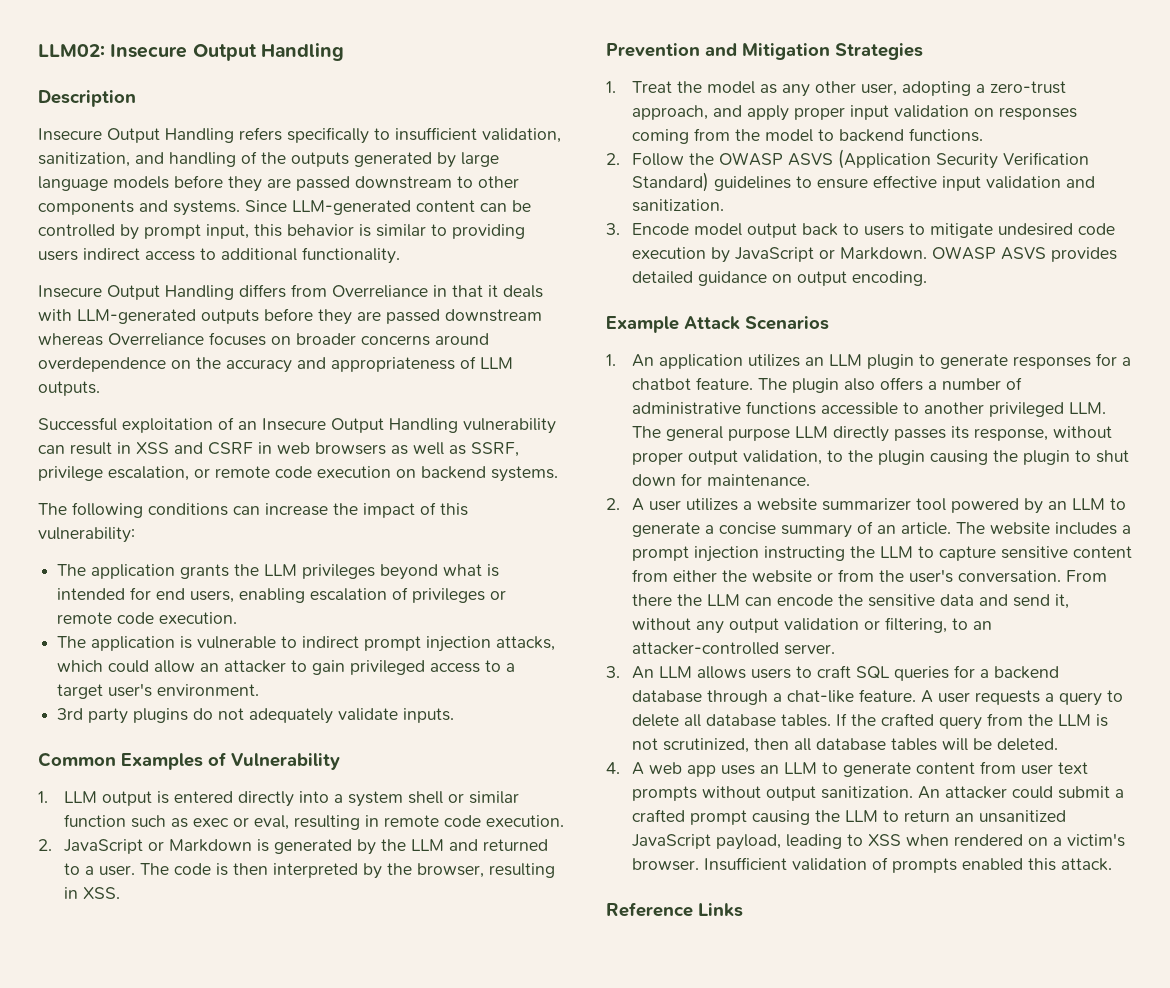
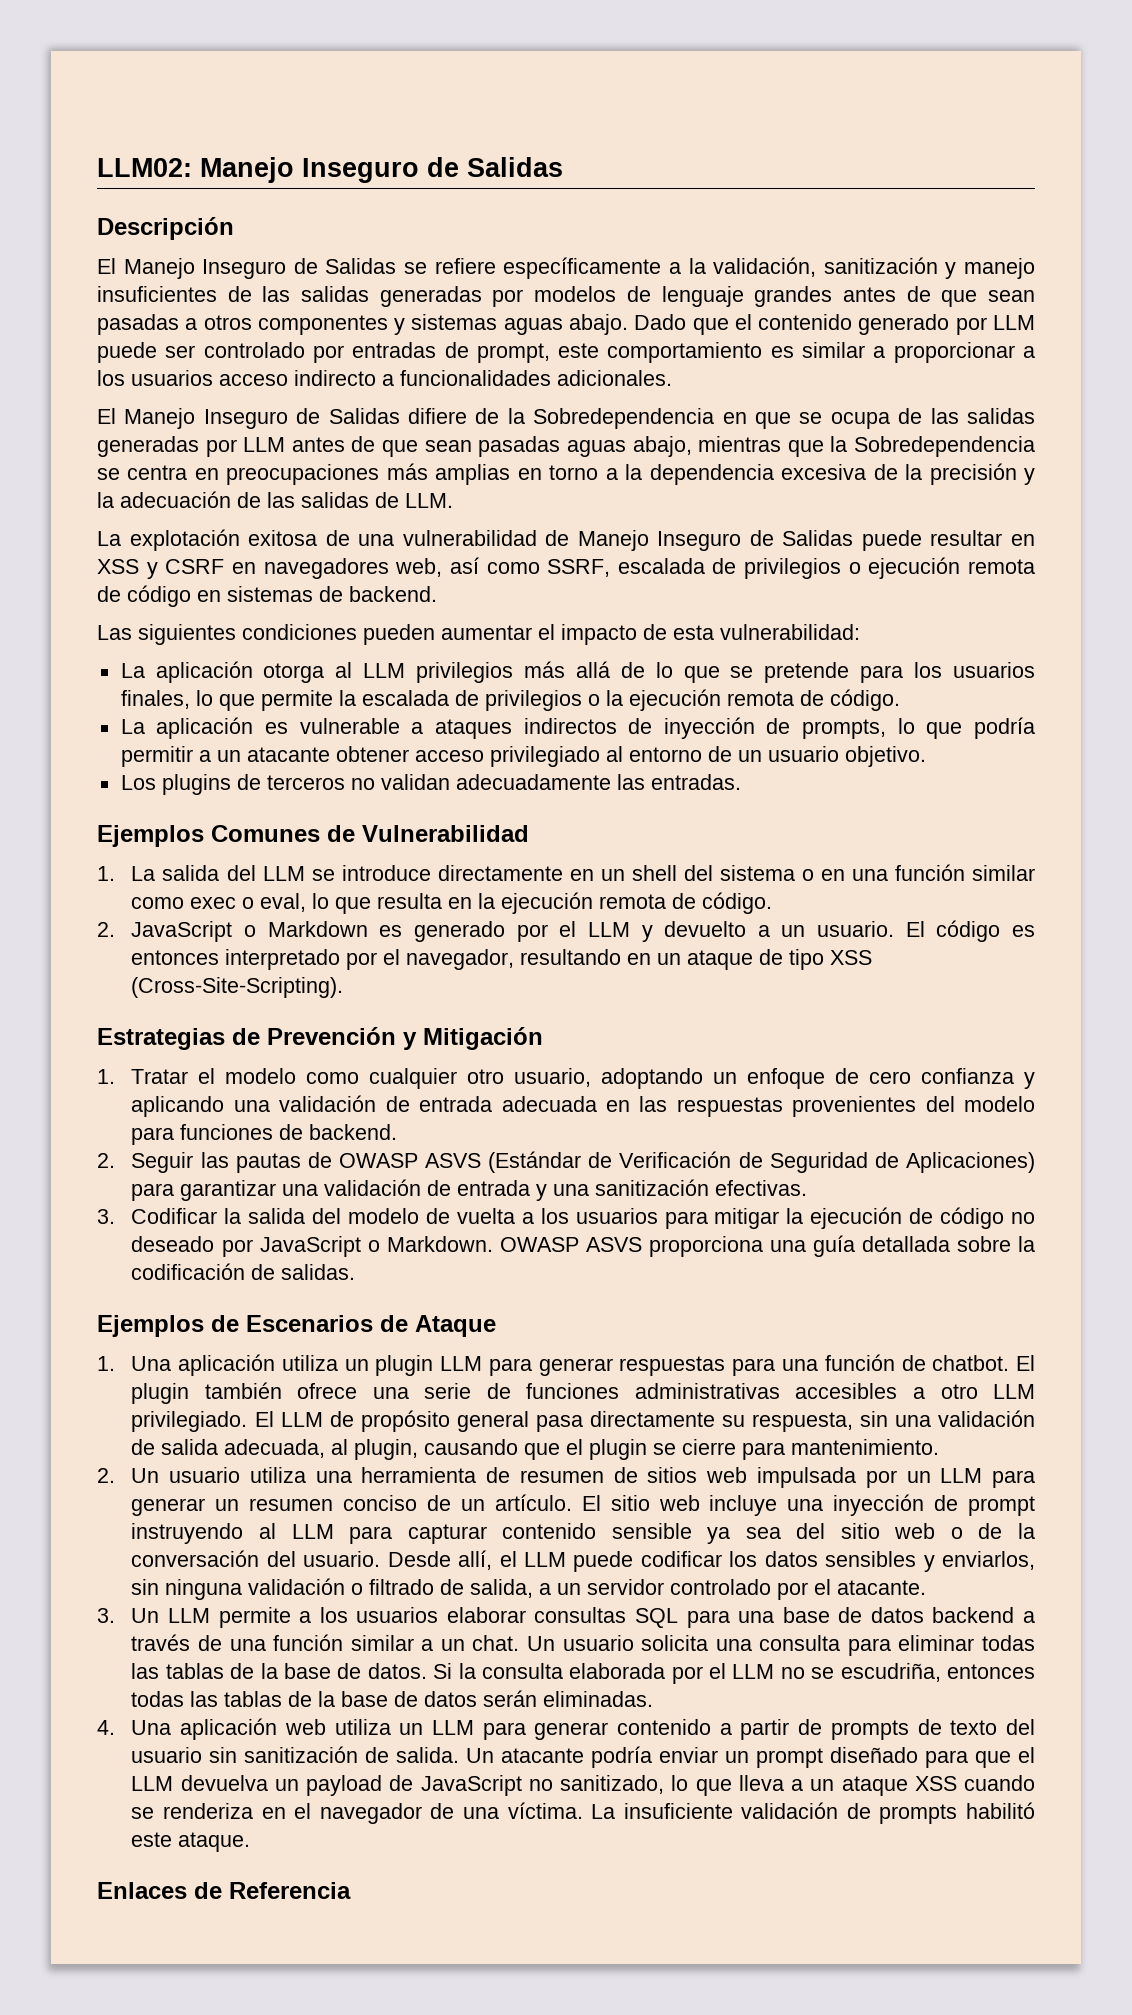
[110,43,344,61] [38,90,136,107] [38,127,561,144] [38,151,499,168] [38,175,519,192] [38,200,531,216] [38,224,525,240] [38,247,400,264] [38,284,543,300] [38,308,542,325] [38,332,489,346] [38,356,513,373] [38,381,100,396] [38,417,556,434] [38,442,519,457] [38,466,558,482] [38,502,468,518] [38,527,135,543] [57,564,500,580] [57,587,507,603] [57,612,238,624] [57,636,556,652] [57,660,516,675] [57,683,260,699] [57,708,455,724] [38,752,340,770] [38,791,519,807] [63,814,564,830] [38,839,548,855] [63,863,555,879] [63,887,120,899] [606,43,923,60] [606,81,1066,97] [631,105,1077,121] [631,128,983,144] [606,149,1089,169] [631,172,1095,192] [631,199,724,212] [606,223,1115,238] [631,246,1117,263] [631,271,927,286] [606,316,829,333] [606,353,1131,369] [631,377,1022,393] [631,401,1106,417] [631,426,1112,442] [631,450,1129,465] [631,473,810,486] [606,498,1126,514] [631,521,1131,538] [631,546,1132,562] [631,569,1107,583] [631,594,1069,609] [631,617,992,634] [631,642,835,655] [606,665,1059,681] [631,689,1123,706] [631,713,1108,730] [631,738,1058,753] [606,761,1088,777] [631,786,1124,801] [631,809,1066,825] [631,833,1125,850] [631,857,1112,873] [606,902,743,917] Insecure Output Handling // Description // Insecure Output Handling refers specifically to insufficient validation, sanitization, and handling of the outputs generated by large language models before they are passed downstream to other components and systems. Since LLM-generated content can be controlled by prompt input, this behavior is similar to providing users indirect access to additional functionality. // Insecure Output Handling differs from Overreliance in that it deals with LLM-generated outputs before they are passed downstream whereas Overreliance focuses on broader concerns around overdependence on the accuracy and appropriateness of LLM outputs. // Successful exploitation of an Insecure Output Handling vulnerability can result in XSS and CSRF in web browsers as well as SSRF, privilege escalation, or remote code execution on backend systems. // The following conditions can increase the impact of this vulnerability: // The application grants the LLM privileges beyond what is intended for end users, enabling escalation of privileges or remote code execution. // The application is vulnerable to indirect prompt injection attacks, which could allow an attacker to gain privileged access to a target user's environment. // 3rd party plugins do not adequately validate inputs. // Common Examples of Vulnerability // 1. LLM output is entered directly into a system shell or similar function such as exec or eval, resulting in remote code execution. // 2. JavaScript or Markdown is generated by the LLM and returned to a user. The code is then interpreted by the browser, resulting in XSS. // Prevention and Mitigation Strategies // 1. Treat the model as any other user, adopting a zero-trust approach, and apply proper input validation on responses coming from the model to backend functions. // 2. Follow the OWASP ASVS (Application Security Verification Standard) guidelines to ensure effective input validation and sanitization. // 3. Encode model output back to users to mitigate undesired code execution by JavaScript or Markdown. OWASP ASVS provides detailed guidance on output encoding. // Example Attack Scenarios // 1. An application utilizes an LLM plugin to generate responses for a chatbot feature. The plugin also offers a number of administrative functions accessible to another privileged LLM. The general purpose LLM directly passes its response, without proper output validation, to the plugin causing the plugin to shut down for maintenance. // 2. A user utilizes a website summarizer tool powered by an LLM to generate a concise summary of an article. The website includes a prompt injection instructing the LLM to capture sensitive content from either the website or from the user's conversation. From there the LLM can encode the sensitive data and send it, without any output validation or filtering, to an attacker-controlled server. // 3. An LLM allows users to craft SQL queries for a backend database through a chat-like feature. A user requests a query to delete all database tables. If the crafted query from the LLM is not scrutinized, then all database tables will be deleted. // 4. A web app uses an LLM to generate content from user text prompts without output sanitization. An attacker could submit a crafted prompt causing the LLM to return an unsanitized JavaScript payload, leading to XSS when rendered on a victim's browser. Insufficient validation of prompts enabled this attack. // Reference Links -> [200,157,563,183] [97,217,234,240] [97,257,1036,279] [97,286,1036,307] [97,314,1036,335] [97,342,1035,363] [97,370,672,386] [97,408,1035,429] [97,436,1036,457] [97,463,1035,485] [97,491,453,508] [97,529,1035,551] [97,557,1035,579] [97,585,437,607] [97,624,860,645] [120,661,1035,683] [120,689,900,711] [120,717,1035,739] [120,746,926,767] [120,774,741,795] [97,825,529,847] [97,864,1035,881] [131,892,773,914] [97,920,1035,942] [131,949,873,970] [131,977,344,998] [97,1027,543,1050] [97,1068,1035,1089] [131,1095,1035,1117] [131,1124,398,1145] [97,1151,1035,1173] [131,1179,808,1201] [97,1207,1035,1229] [131,1235,1036,1257] [131,1263,356,1280] [97,1315,496,1337] [97,1354,1035,1376] [131,1382,1035,1404] [131,1410,1036,1432] [131,1439,940,1460] [97,1467,1035,1488] [131,1494,1035,1516] [131,1523,1036,1544] [131,1550,1035,1572] [131,1578,927,1600] [97,1607,1035,1628] [131,1634,1035,1656] [131,1663,1035,1684] [131,1690,654,1707] [97,1718,1035,1740] [131,1746,1035,1768] [131,1775,1036,1796] [131,1802,1035,1824] [131,1832,251,1852] [97,1882,351,1899] Manejo Inseguro de Salidas // Descripción // El Manejo Inseguro de Salidas se refiere específicamente a la validación, sanitización y manejo insuficientes de las salidas generadas por modelos de lenguaje grandes antes de que sean pasadas a otros componentes y sistemas aguas abajo. Dado que el contenido generado por LLM puede ser controlado por entradas de prompt, este comportamiento es similar a proporcionar a los usuarios acceso indirecto a funcionalidades adicionales. // El Manejo Inseguro de Salidas difiere de la Sobredependencia en que se ocupa de las salidas generadas por LLM antes de que sean pasadas aguas abajo, mientras que la Sobredependencia se centra en preocupaciones más amplias en torno a la dependencia excesiva de la precisión y la adecuación de las salidas de LLM. // La explotación exitosa de una vulnerabilidad de Manejo Inseguro de Salidas puede resultar en XSS y CSRF en navegadores web, así como SSRF, escalada de privilegios o ejecución remota de código en sistemas de backend. // Las siguientes condiciones pueden aumentar el impacto de esta vulnerabilidad: // La aplicación otorga al LLM privilegios más allá de lo que se pretende para los usuarios finales, lo que permite la escalada de privilegios o la ejecución remota de código. // La aplicación es vulnerable a ataques indirectos de inyección de prompts, lo que podría permitir a un atacante obtener acceso privilegiado al entorno de un usuario objetivo. // Los plugins de terceros no validan adecuadamente las entradas. // Ejemplos Comunes de Vulnerabilidad // 1. La salida del LLM se introduce directamente en un shell del sistema o en una función similar como exec o eval, lo que resulta en la ejecución remota de código. // 2. JavaScript o Markdown es generado por el LLM y devuelto a un usuario. El código es entonces interpretado por el navegador, resultando en un ataque de tipo XSS (Cross-Site-Scripting). // Estrategias de Prevención y Mitigación // 1. Tratar el modelo como cualquier otro usuario, adoptando un enfoque de cero confianza y aplicando una validación de entrada adecuada en las respuestas provenientes del modelo para funciones de backend. // 2. Seguir las pautas de OWASP ASVS (Estándar de Verificación de Seguridad de Aplicaciones) para garantizar una validación de entrada y una sanitización efectivas. // 3. Codificar la salida del modelo de vuelta a los usuarios para mitigar la ejecución de código no deseado por JavaScript o Markdown. OWASP ASVS proporciona una guía detallada sobre la codificación de salidas. // Ejemplos de Escenarios de Ataque // 1. Una aplicación utiliza un plugin LLM para generar respuestas para una función de chatbot. El plugin también ofrece una serie de funciones administrativas accesibles a otro LLM privilegiado. El LLM de propósito general pasa directamente su respuesta, sin una validación de salida adecuada, al plugin, causando que el plugin se cierre para mantenimiento. // 2. Un usuario utiliza una herramienta de resumen de sitios web impulsada por un LLM para generar un resumen conciso de un artículo. El sitio web incluye una inyección de prompt instruyendo al LLM para capturar contenido sensible ya sea del sitio web o de la conversación del usuario. Desde allí, el LLM puede codificar los datos sensibles y enviarlos, sin ninguna validación o filtrado de salida, a un servidor controlado por el atacante. // 3. Un LLM permite a los usuarios elaborar consultas SQL para una base de datos backend a través de una función similar a un chat. Un usuario solicita una consulta para eliminar todas las tablas de la base de datos. Si la consulta elaborada por el LLM no se escudriña, entonces todas las tablas de la base de datos serán eliminadas. // 4. Una aplicación web utiliza un LLM para generar contenido a partir de prompts de texto del usuario sin sanitización de salida. Un atacante podría enviar un prompt diseñado para que el LLM devuelva un payload de JavaScript no sanitizado, lo que lleva a un ataque XSS cuando se renderiza en el navegador de una víctima. La insuficiente validación de prompts habilitó este ataque. // Enlaces de Referencia

